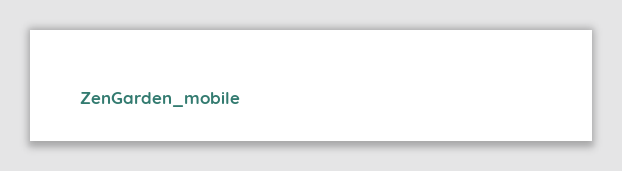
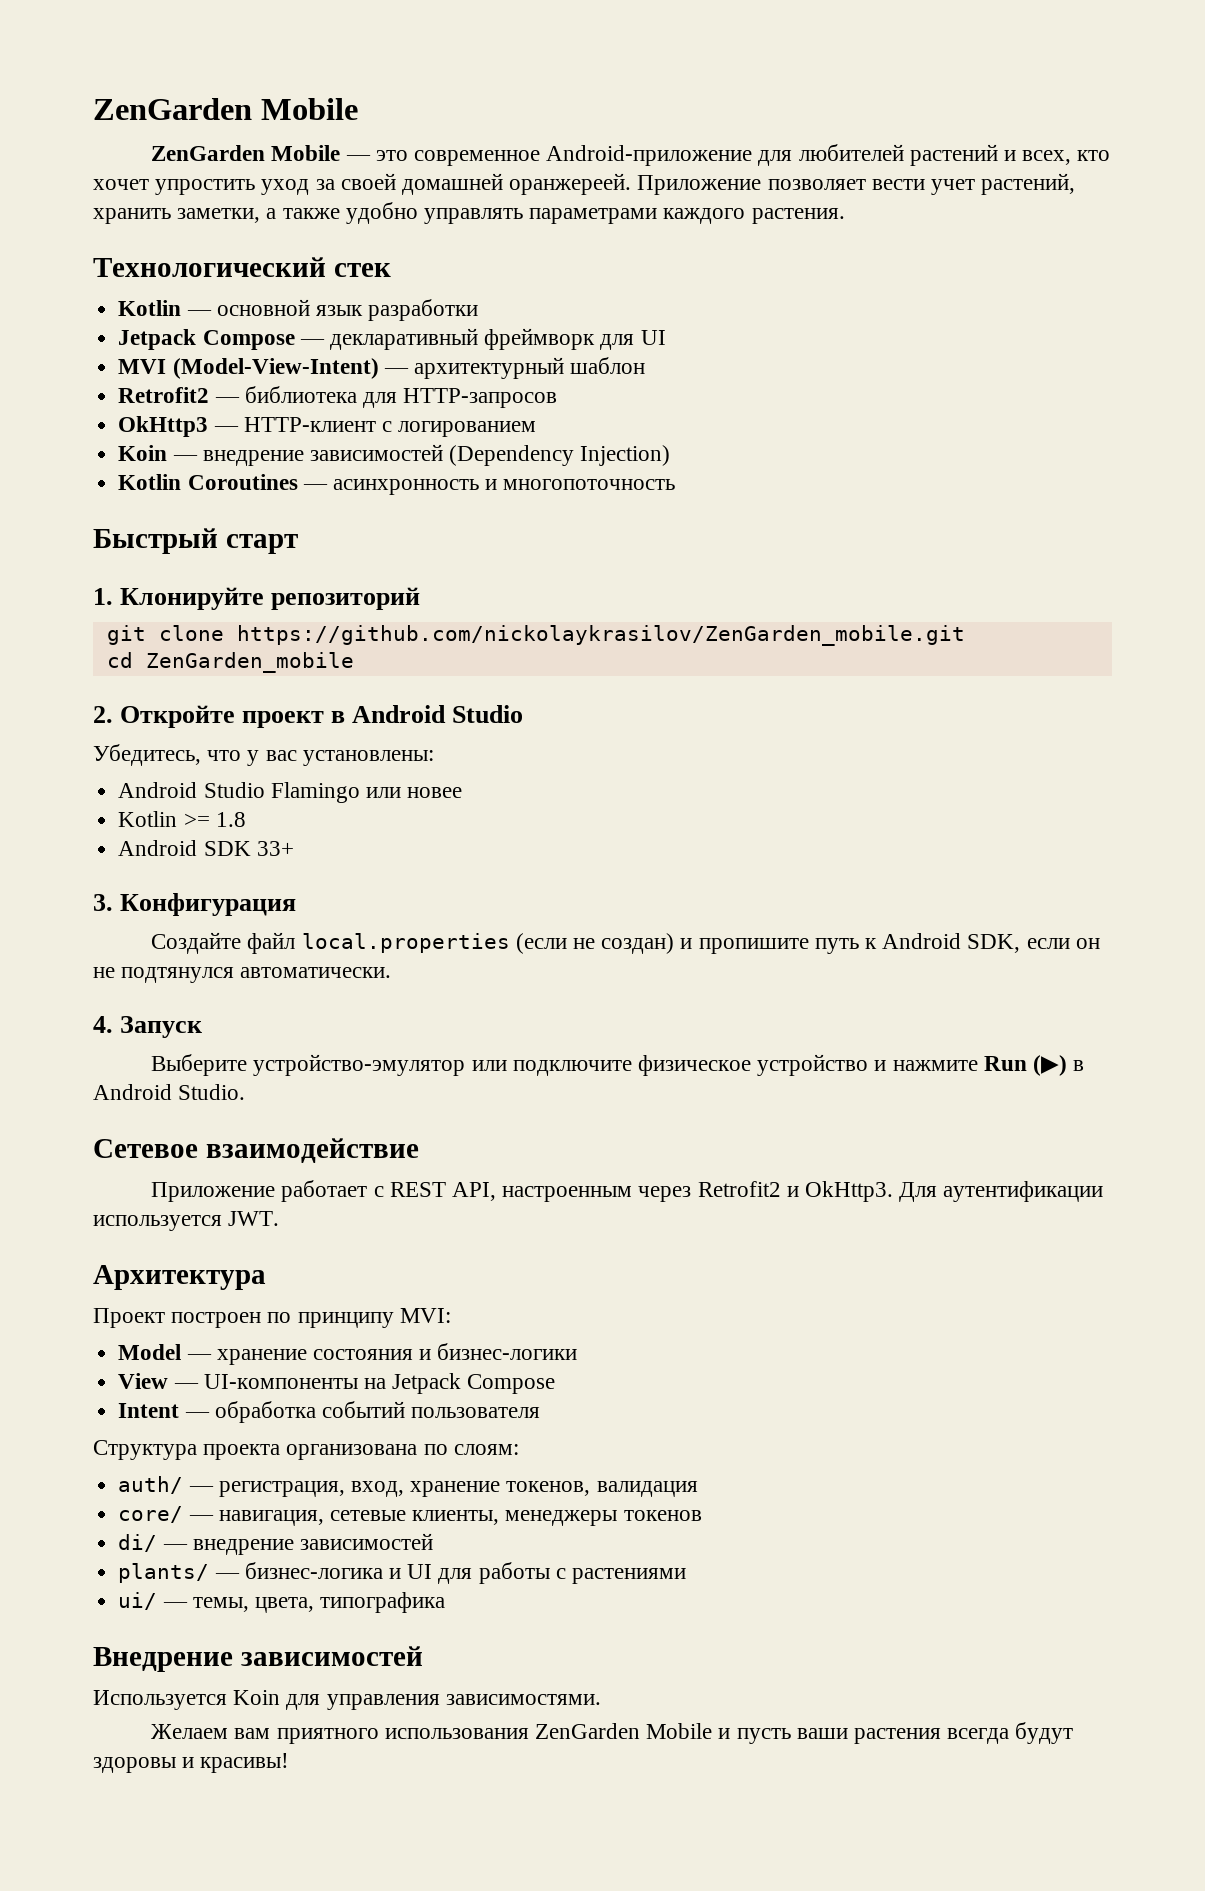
[80,92,240,107] ZenGarden_mobile -> [93,98,358,120] [151,144,1111,166] [93,173,1076,195] [93,202,845,224] [93,257,391,277] [118,299,479,321] [118,328,666,350] [118,357,646,379] [118,386,558,408] [118,416,537,437] [118,444,671,466] [118,474,676,495] [93,528,298,554] [93,587,421,610] [106,625,965,646] [106,652,354,673] [93,705,524,728] [93,744,434,766] [118,782,463,803] [118,811,246,827] [118,840,294,856] [93,893,297,916] [151,932,1100,954] [93,967,392,983] [93,1016,203,1038] [151,1054,1085,1076] [93,1084,246,1100] [93,1138,419,1163] [151,1180,1104,1202] [93,1211,280,1231] [93,1265,266,1290] [93,1308,451,1328] [118,1343,578,1365] [118,1373,556,1394] [118,1401,541,1423] [93,1440,519,1460] [118,1476,698,1497] [118,1506,702,1526] [118,1533,433,1555] [118,1562,686,1584] [118,1592,446,1613] [93,1646,423,1672] [93,1690,601,1710] [151,1722,1074,1744] [93,1753,290,1773] ZenGarden Mobile // ZenGarden Mobile — это современное Android-приложение для любителей растений и всех, кто хочет упростить уход за своей домашней оранжереей. Приложение позволяет вести учет растений, хранить заметки, а также удобно управлять параметрами каждого растения. // Технологический стек // Kotlin — основной язык разработки // Jetpack Compose — декларативный фреймворк для UI // MVI (Model-View-Intent) — архитектурный шаблон // Retrofit2 — библиотека для HTTP-запросов // OkHttp3 — HTTP-клиент с логированием // Koin — внедрение зависимостей (Dependency Injection) // Kotlin Coroutines — асинхронность и многопоточность // Быстрый старт // 1. Клонируйте репозиторий // git clone https://github.com/nickolaykrasilov/ZenGarden_mobile.git // cd ZenGarden_mobile // 2. Откройте проект в Android Studio // Убедитесь, что у вас установлены: // Android Studio Flamingo или новее // Kotlin >= 1.8 // Android SDK 33+ // 3. Конфигурация // Создайте файл local.properties (если не создан) и пропишите путь к Android SDK, если он не подтянулся автоматически. // 4. Запуск // Выберите устройство-эмулятор или подключите физическое устройство и нажмите Run (▶) в Android Studio. // Сетевое взаимодействие // Приложение работает с REST API, настроенным через Retrofit2 и OkHttp3. Для аутентификации используется JWT. // Архитектура // Проект построен по принципу MVI: // Model — хранение состояния и бизнес-логики // View — UI-компоненты на Jetpack Compose // Intent — обработка событий пользователя // Структура проекта организована по слоям: // auth/ — регистрация, вход, хранение токенов, валидация // core/ — навигация, сетевые клиенты, менеджеры токенов // di/ — внедрение зависимостей // plants/ — бизнес-логика и UI для работы с растениями // ui/ — темы, цвета, типографика // Внедрение зависимостей // Используется Koin для управления зависимостями. // Желаем вам приятного использования ZenGarden Mobile и пусть ваши растения всегда будут здоровы и красивы!

